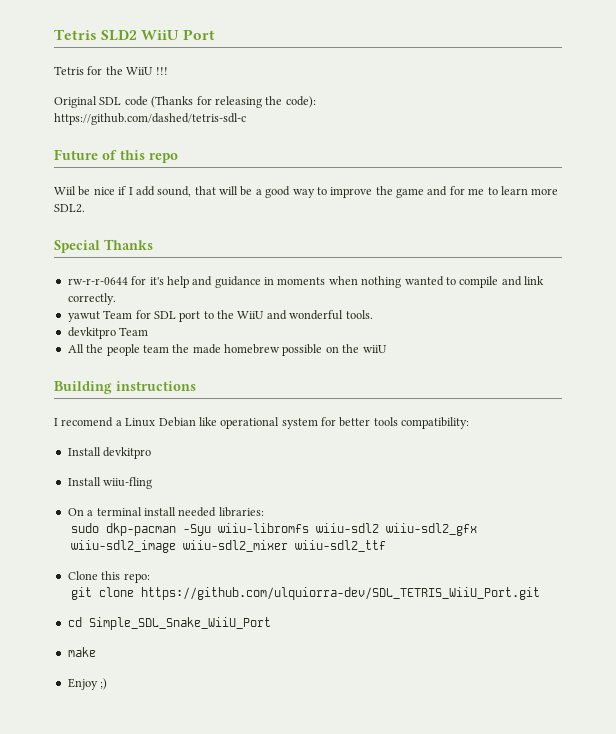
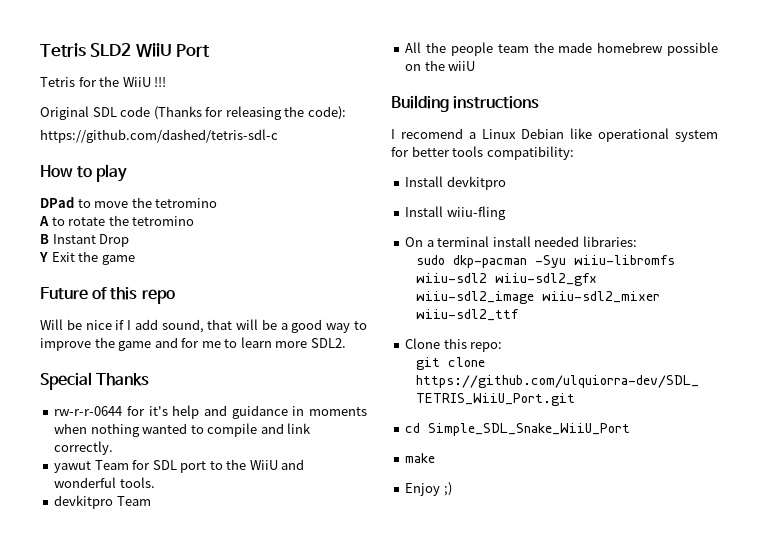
(246, 119) none -> [40,164,128,182] [40,197,218,208] [39,215,195,226] [40,234,130,247] [39,251,135,265] // How to play // DPad to move the tetromino // A to rotate the tetromino // B Instant Drop // Y Exit the game
[54,186,76,195] Wiil -> [40,319,63,330] Will

